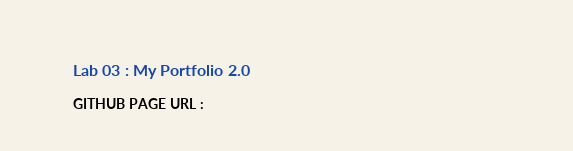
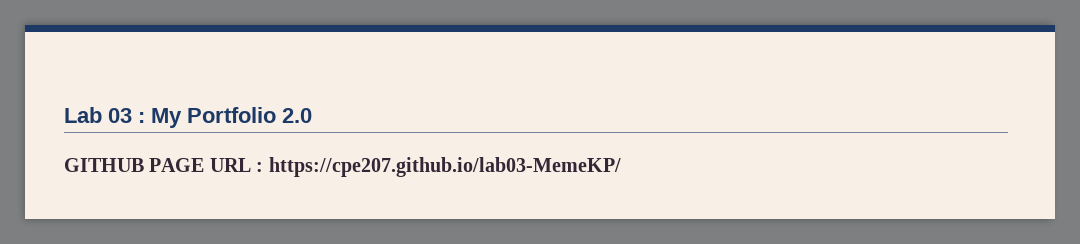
(204, 105) none -> [268,157,621,177] https://cpe207.github.io/lab03-MemeKP/

